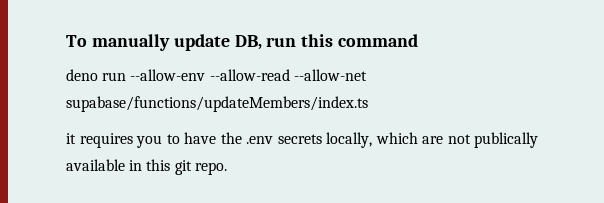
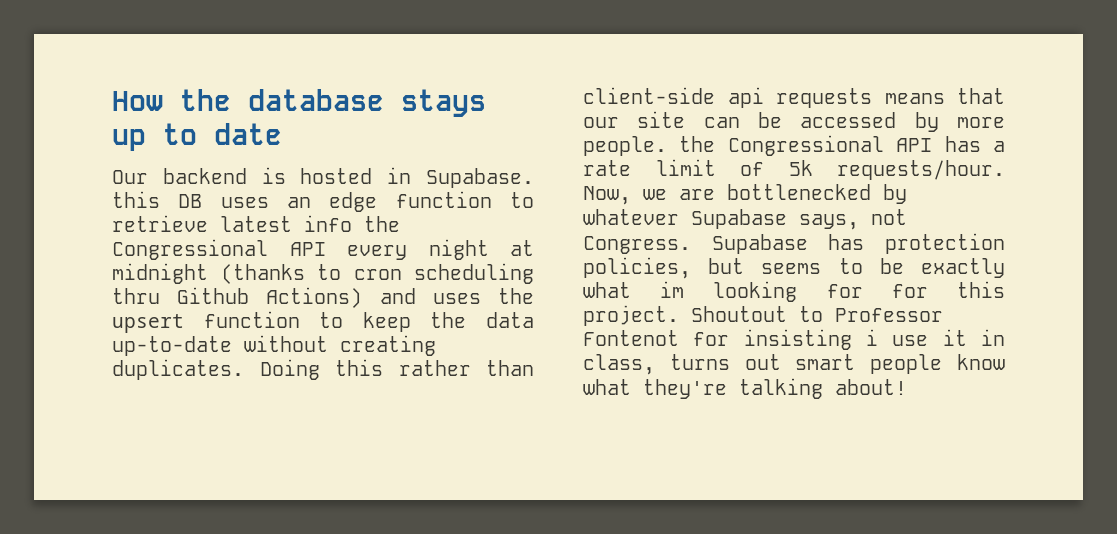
[66,34,419,51] [66,69,367,81] [66,96,368,112] [66,132,538,148] [66,159,227,175] To manually update DB, run this command // deno run --allow-env --allow-read --allow-net supabase/functions/updateMembers/index.ts // it requires you to have the .env secrets locally, which are not publically available in this git repo. -> [112,89,486,117] [112,123,282,151] [112,167,534,188] [112,191,534,212] [112,215,400,232] [112,239,534,260] [112,263,534,284] [112,287,534,308] [112,311,534,333] [112,335,436,356] [112,359,534,380] [583,87,1005,108] [583,111,1005,132] [583,135,1005,156] [583,159,1005,180] [583,184,907,205] [583,209,907,230] [583,233,1005,254] [583,257,1005,279] [583,281,1005,302] [583,305,943,326] [583,329,1005,350] [583,354,1005,375] [583,378,907,399] How the database stays up to date // Our backend is hosted in Supabase. this DB uses an edge function to retrieve latest info the Congressional API every night at midnight (thanks to cron scheduling thru Github Actions) and uses the upsert function to keep the data up-to-date without creating duplicates. Doing this rather than client-side api requests means that our site can be accessed by more people. the Congressional API has a rate limit of 5k requests/hour. Now, we are bottlenecked by whatever Supabase says, not Congress. Supabase has protection policies, but seems to be exactly what im looking for for this project. Shoutout to Professor Fontenot for insisting i use it in class, turns out smart people know what they're talking about!

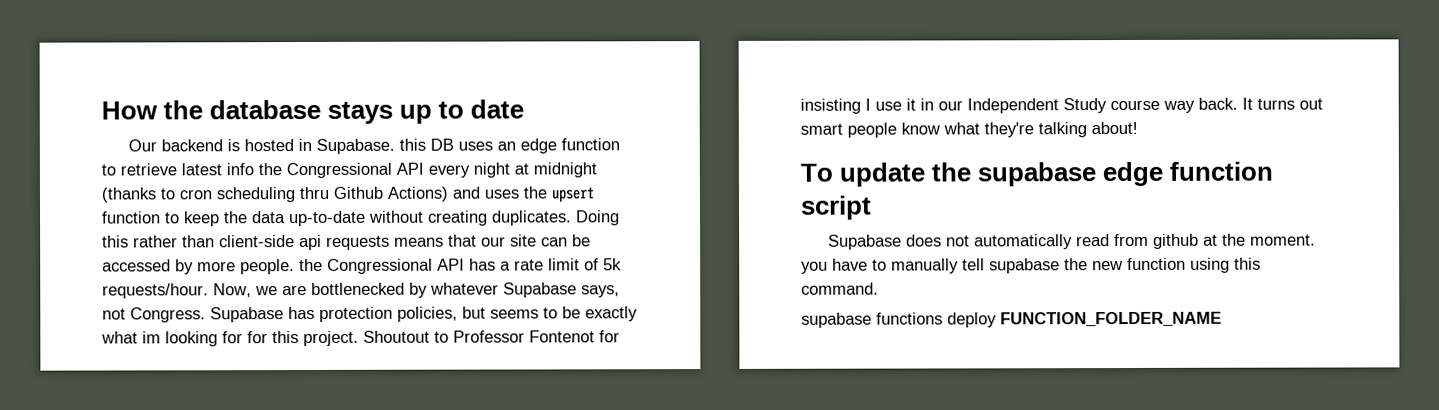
[866,329,878,346] i -> [865,98,871,111] I
[583,354,655,375] class, -> [938,97,1253,114] our Independent Study course way back. It
(907, 387) none -> [800,161,1274,187] [800,195,872,220] [827,233,1316,250] [801,257,1261,274] [801,282,879,295] [801,311,1222,328] // To update the supabase edge function script // Supabase does not automatically read from github at the moment. you have to manually tell supabase the new function using this command. // supabase functions deploy FUNCTION_FOLDER_NAME

